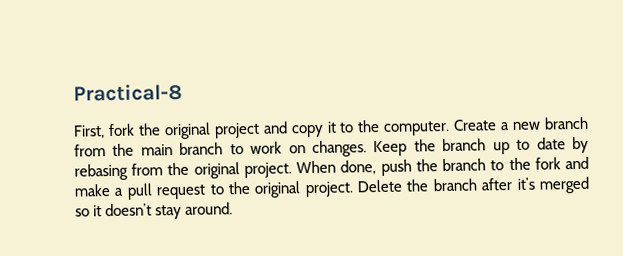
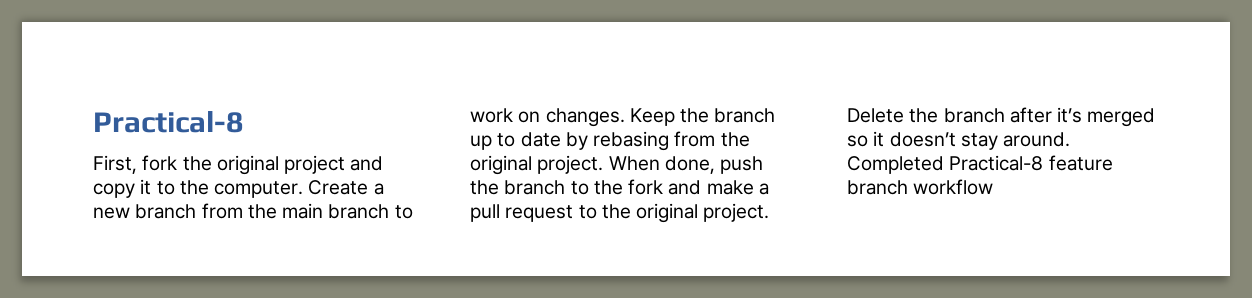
(234, 208) none -> [847,155,1113,174] [847,179,994,195] Completed Practical-8 feature branch workflow

